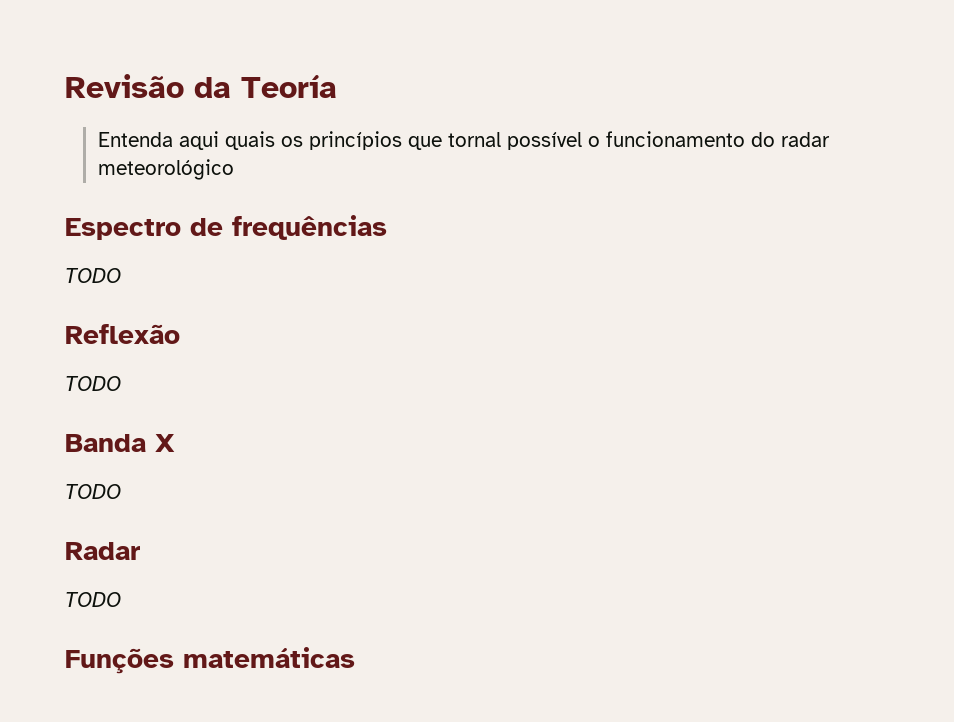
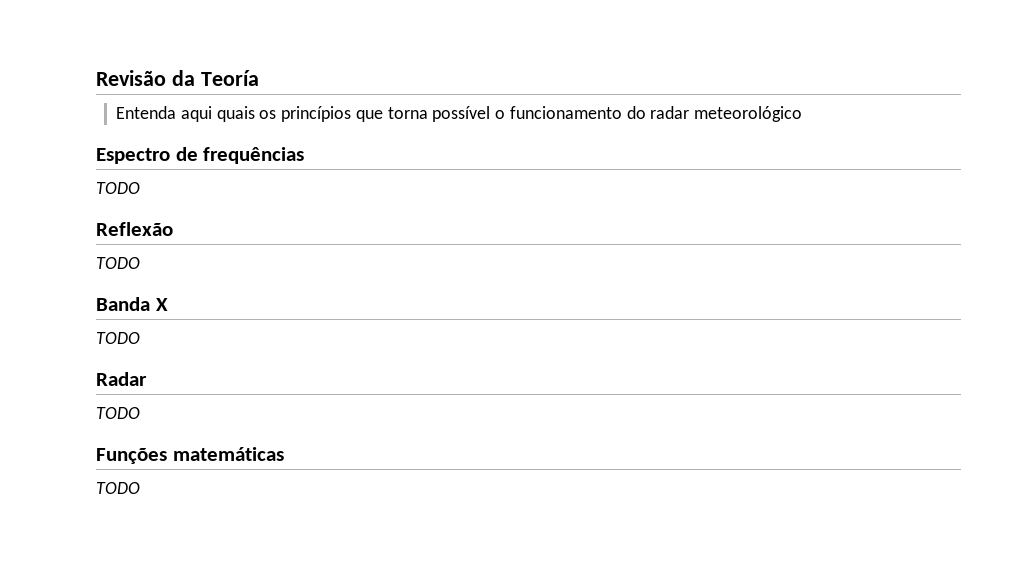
[447,132,501,147] tornal -> [387,107,428,119] torna
(355, 657) none -> [96,482,140,494] // TODO

